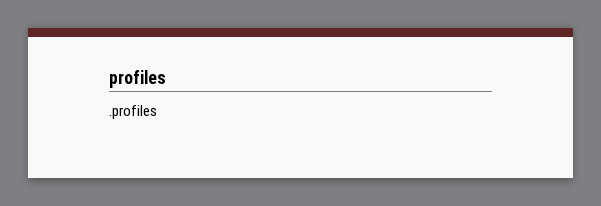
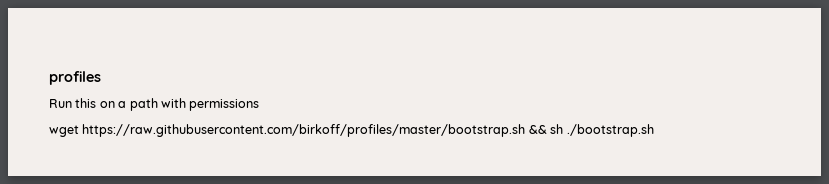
[109,105,157,119] .profiles -> [49,98,260,111] [49,124,654,137] Run this on a path with permissions // wget https://raw.githubusercontent.com/birkoff/profiles/master/bootstrap.sh && sh ./bootstrap.sh

